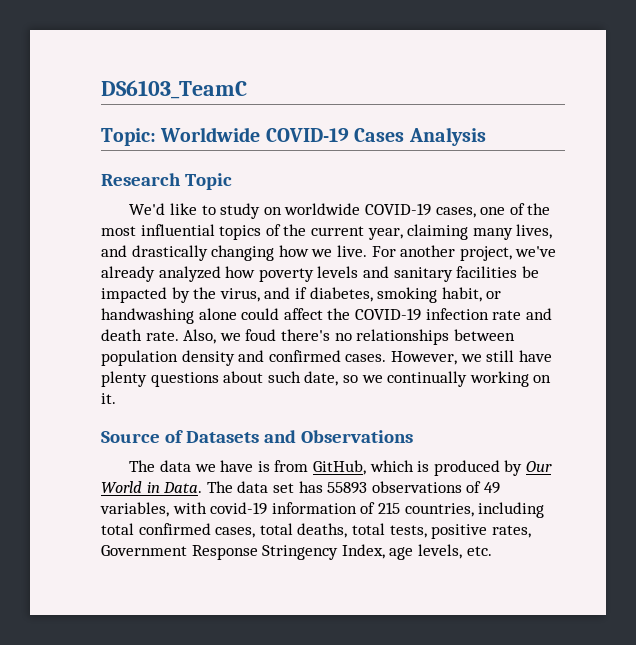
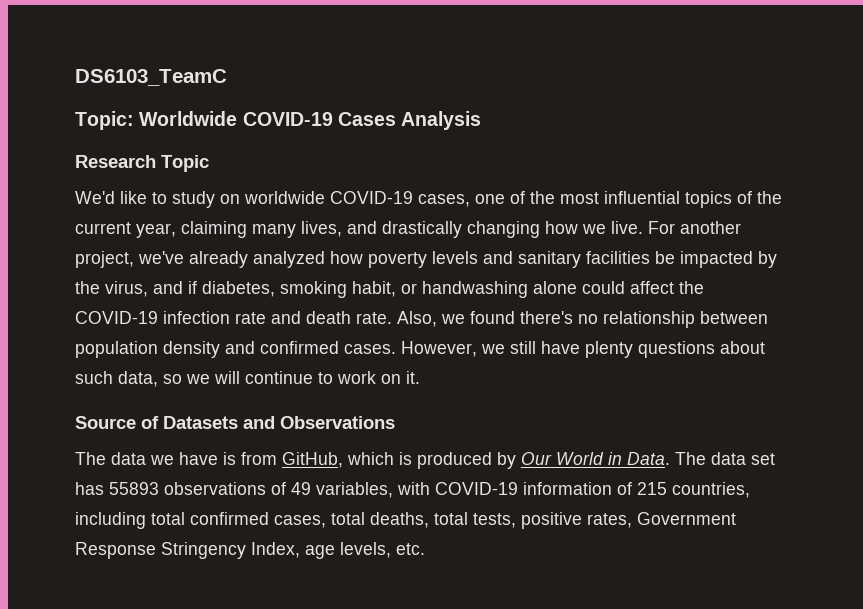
[245,329,277,341] foud -> [470,311,515,324] found
[356,329,450,345] relationships -> [603,311,695,328] relationship
[304,371,339,386] date, -> [118,371,158,387] data,
[387,371,529,387] continually working -> [214,371,376,384] will continue to work
[210,502,268,515] covid-19 -> [435,482,518,495] COVID-19

